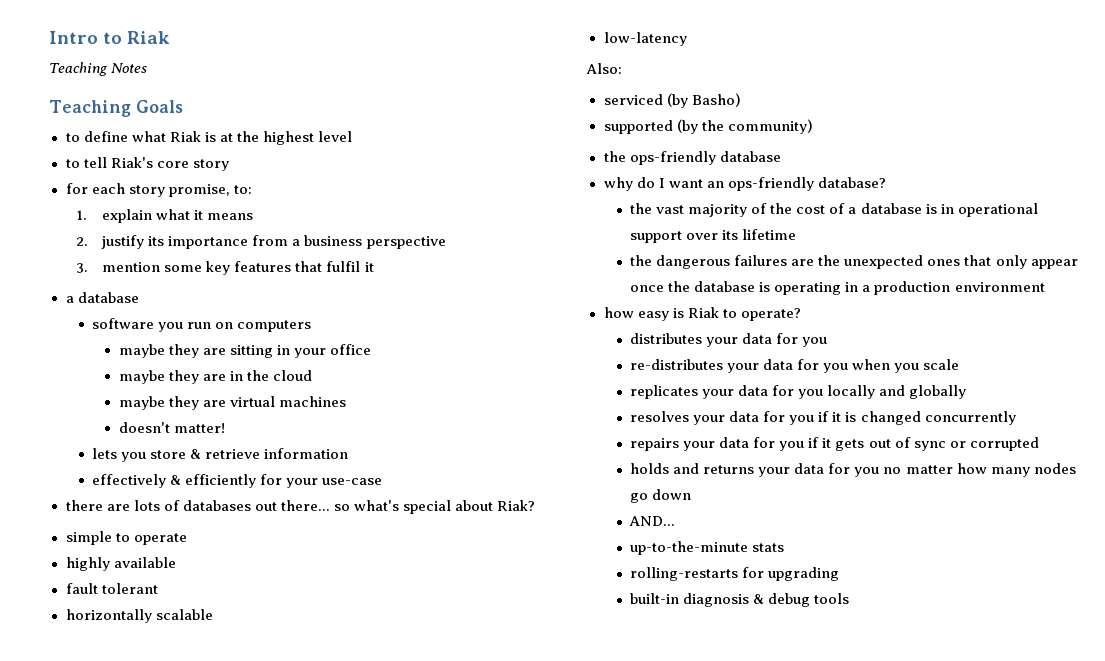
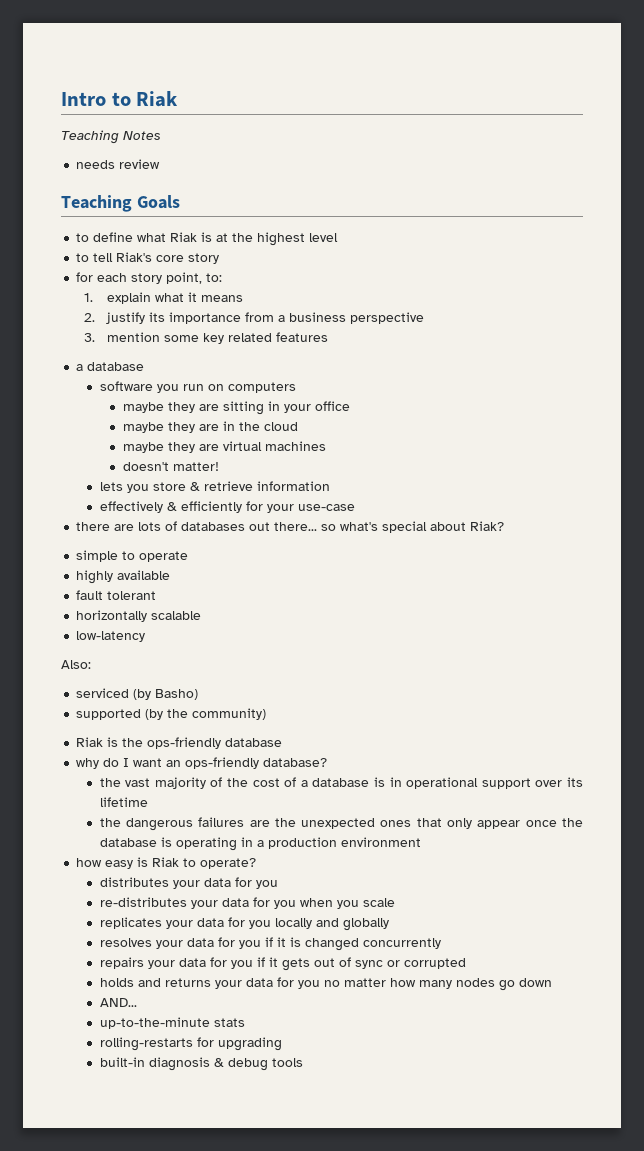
(148, 68) none -> [76,159,161,169] // needs review
[168,184,230,197] promise, -> [166,272,203,284] point,
(231, 268) none -> [228,333,273,342] related
[295,261,374,272] that fulfil it -> (329, 337) none
(813, 126) none -> [76,737,119,747] Riak is

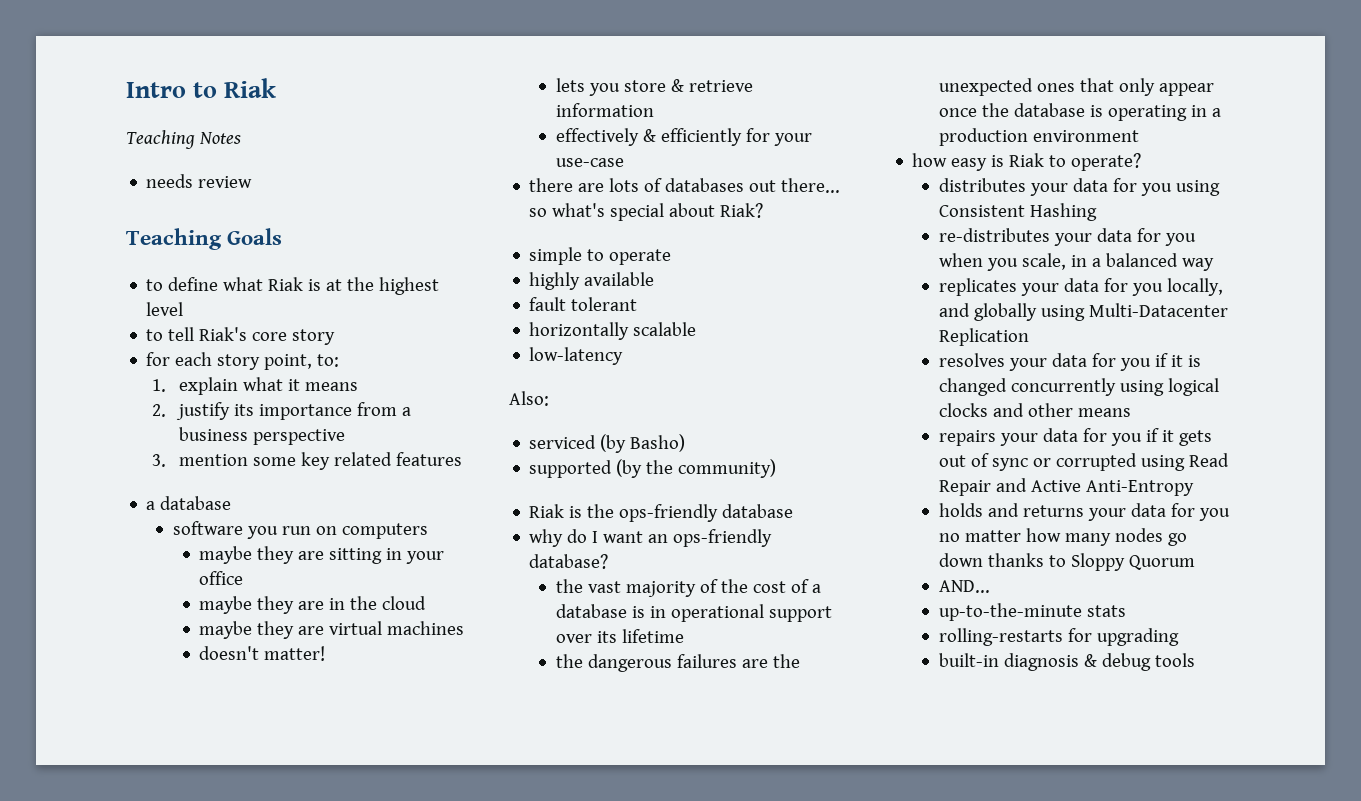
(278, 884) none -> [1175,180,1220,196] [938,203,1097,221] using Consistent Hashing
[362,898,395,907] scale -> [1021,253,1214,271] scale, in a balanced way
[274,918,312,929] locally -> [1166,278,1223,296] locally,
(389, 924) none -> [1040,303,1228,321] [938,328,1029,346] using Multi-Datacenter Replication
(441, 943) none -> [1119,378,1219,396] [938,403,1131,417] using logical clocks and other means
(466, 963) none -> [1140,453,1229,471] [938,478,1194,496] using Read Repair and Active Anti-Entropy
(552, 982) none -> [987,553,1195,571] thanks to Sloppy Quorum

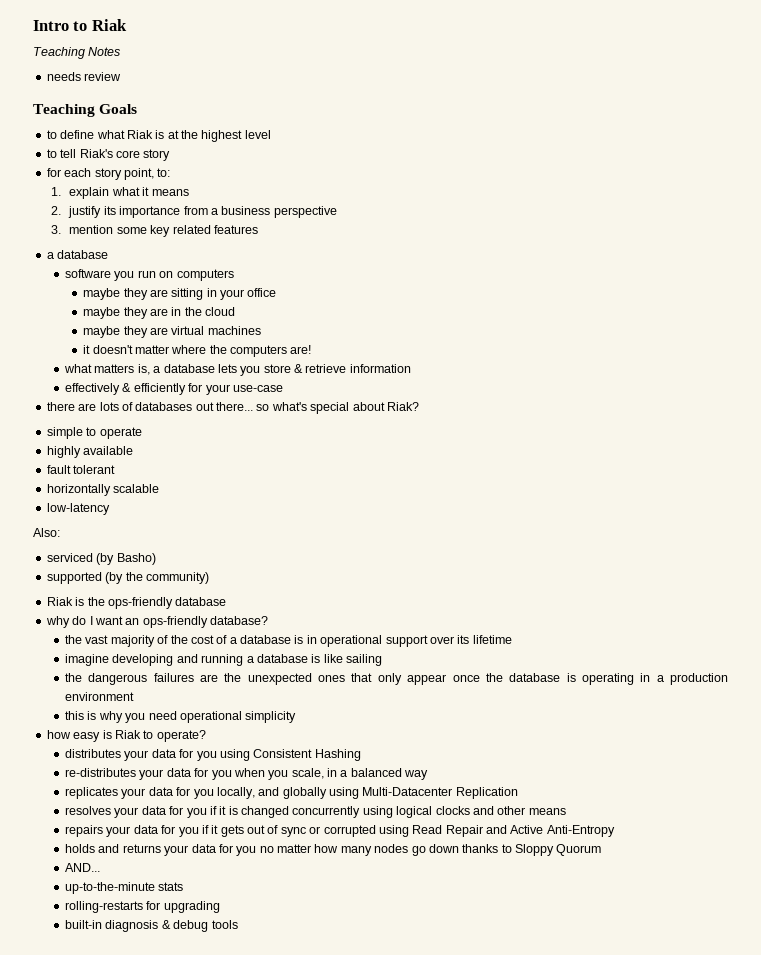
[199,646,326,661] doesn't matter! // -> [83,345,312,357] [63,364,215,375] it doesn't matter where the computers are! // what matters is, a database
(684, 636) none -> [64,654,382,666] // imagine developing and running a database is like sailing
(1139, 136) none -> [64,711,297,723] // this is why you need operational simplicity

